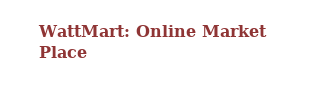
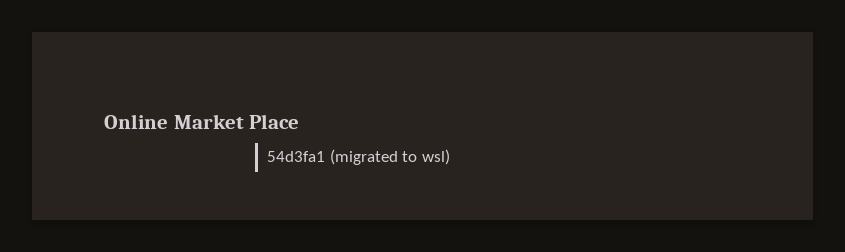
[38,25,130,37] WattMart: -> (104, 121) none
(87, 52) none -> [267,149,450,165] // 54d3fa1 (migrated to wsl)

